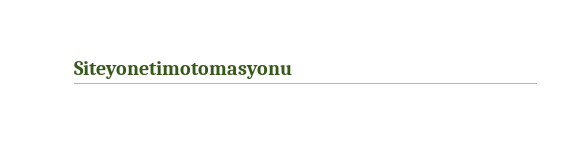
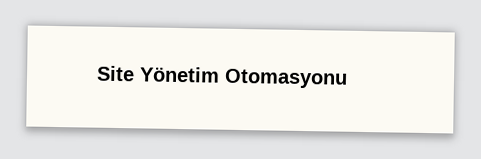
[74,61,292,79] Siteyonetimotomasyonu -> [96,65,348,89] Site Yönetim Otomasyonu

